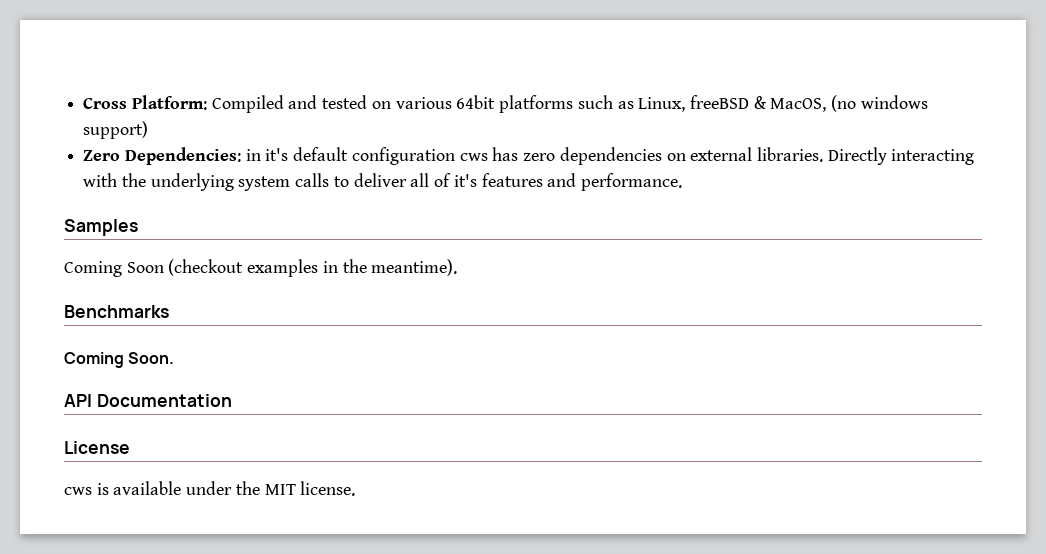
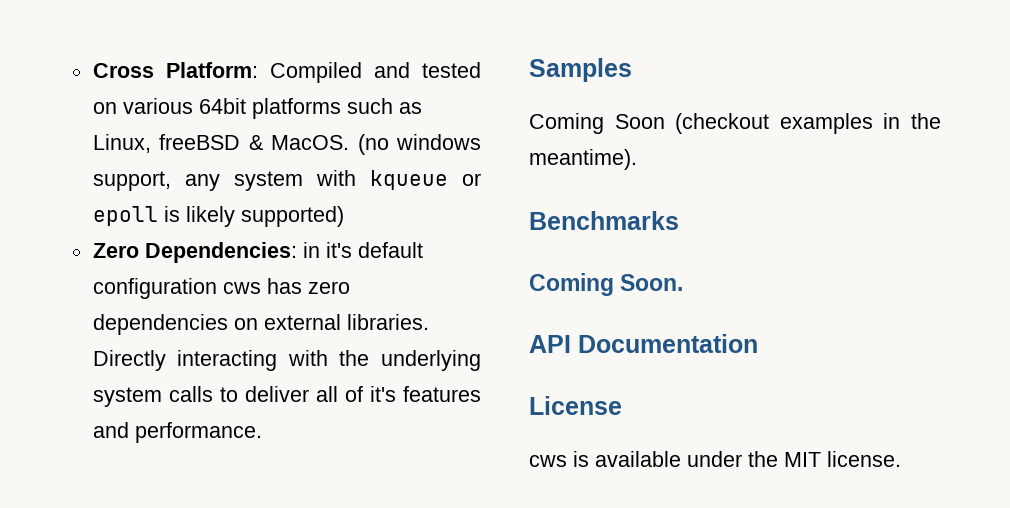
[770,98,827,112] MacOS, -> [271,135,350,150] MacOS.
[83,121,149,139] support) -> [92,170,481,191] [92,206,344,227] support, any system with kqueue or epoll is likely supported)

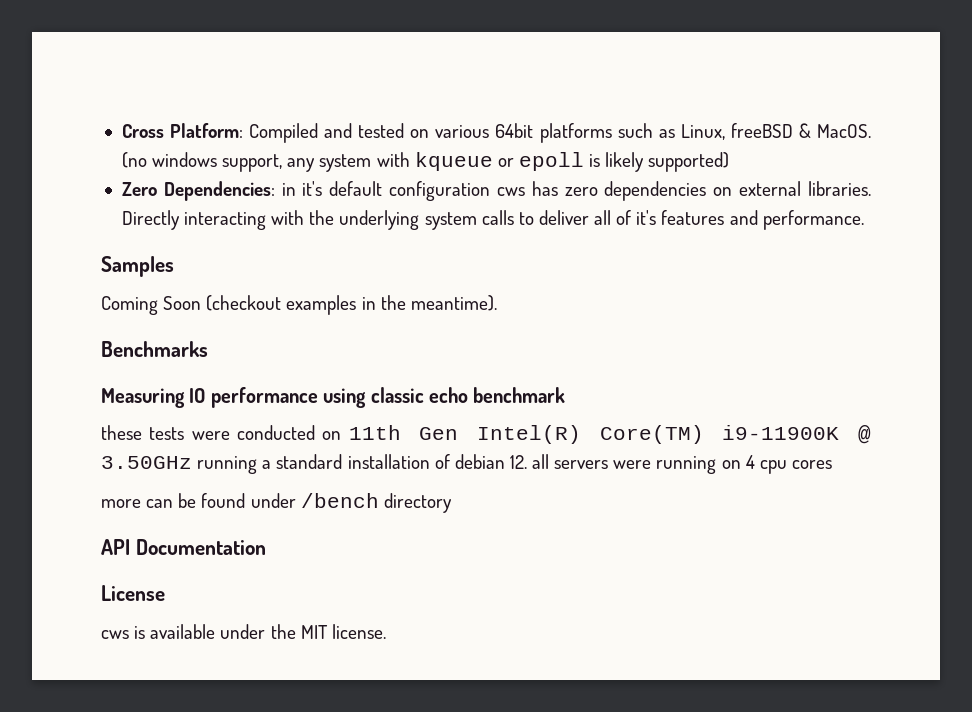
[529,273,684,296] Coming Soon. -> [101,387,566,408] [101,425,871,444] [101,454,832,474] [101,493,452,513] Measuring IO performance using classic echo benchmark // these tests were conducted on 11th Gen Intel(R) Core(TM) i9-11900K @ 3.50GHz running a standard installation of debian 12. all servers were running on 4 cpu cores // more can be found under /bench directory

